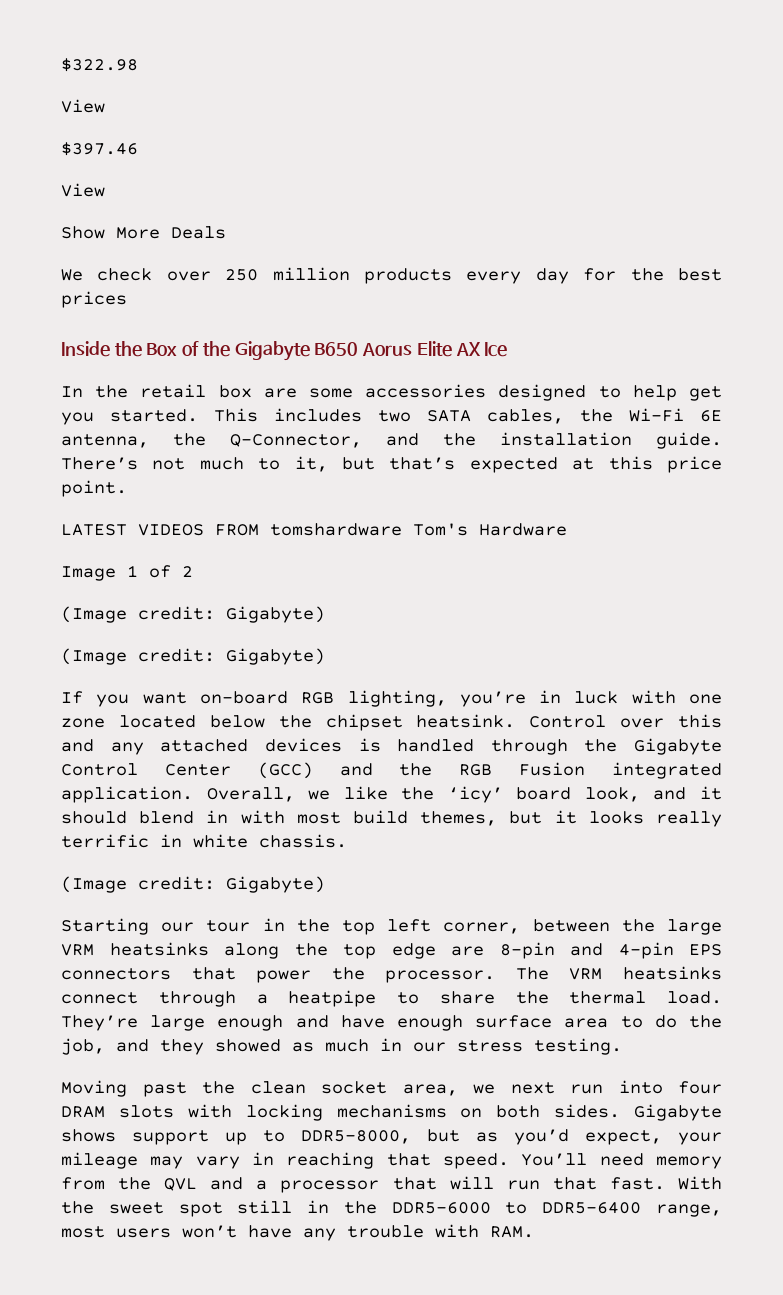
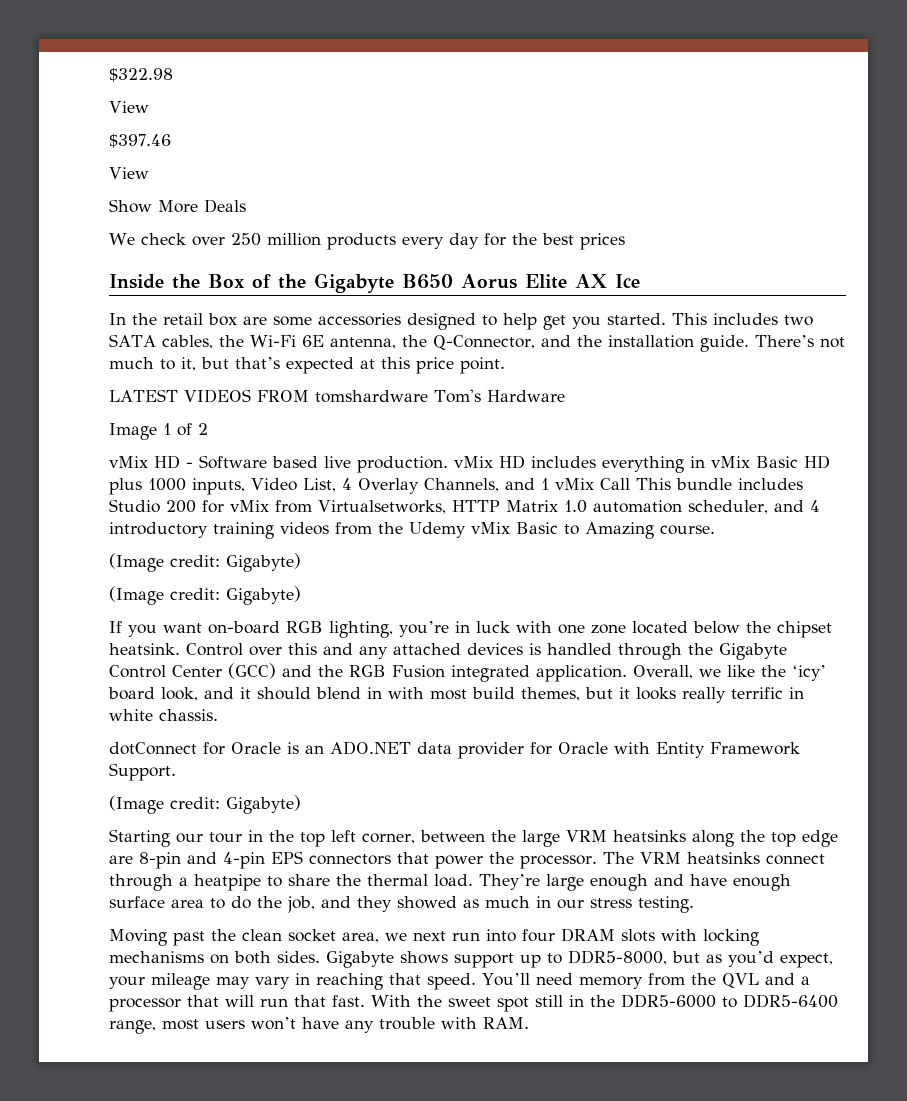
(193, 571) none -> [109,455,830,473] [109,478,803,495] [109,499,820,514] [109,522,715,539] // vMix HD - Software based live production. vMix HD includes everything in vMix Basic HD plus 1000 inputs, Video List, 4 Overlay Channels, and 1 vMix Call This bundle includes Studio 200 for vMix from Virtualsetworks, HTTP Matrix 1.0 automation scheduler, and 4 introductory training videos from the Udemy vMix Basic to Amazing course.
(347, 841) none -> [109,741,800,759] [109,763,176,781] // dotConnect for Oracle is an ADO.NET data provider for Oracle with Entity Framework Support.

